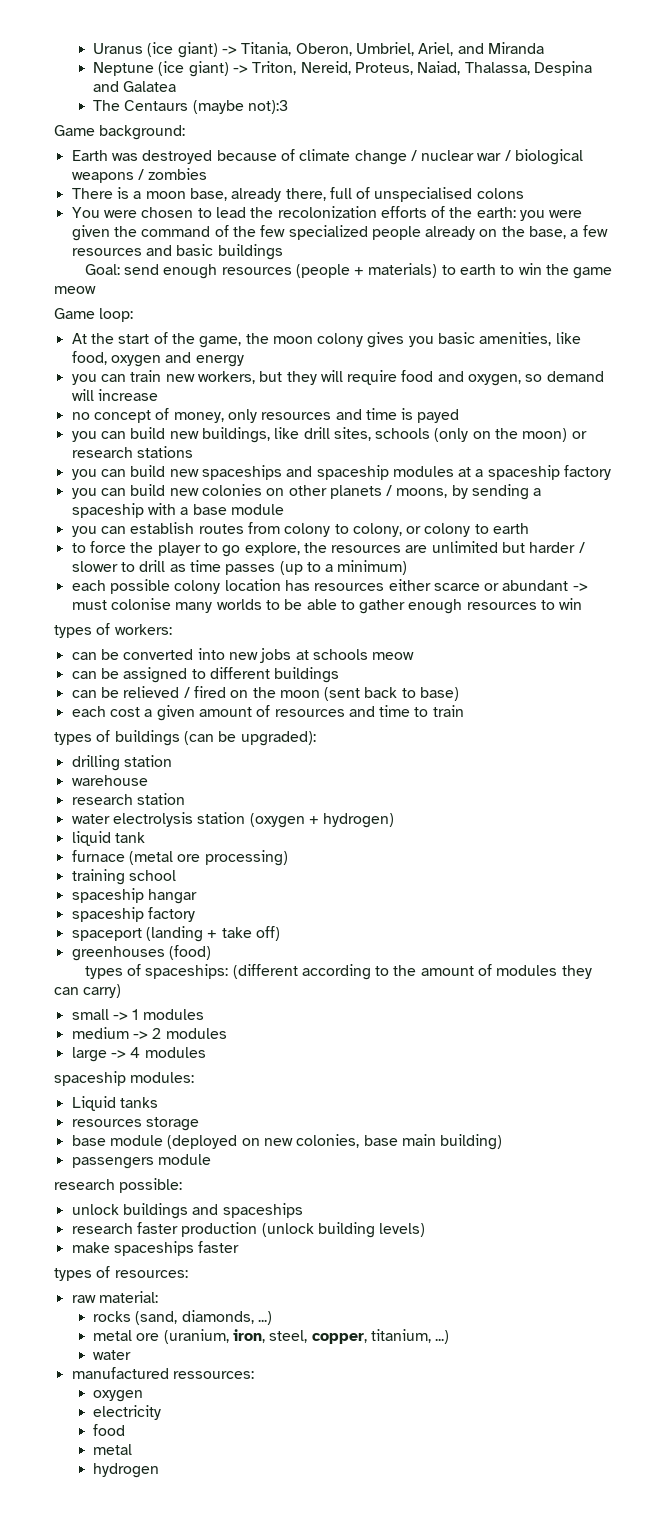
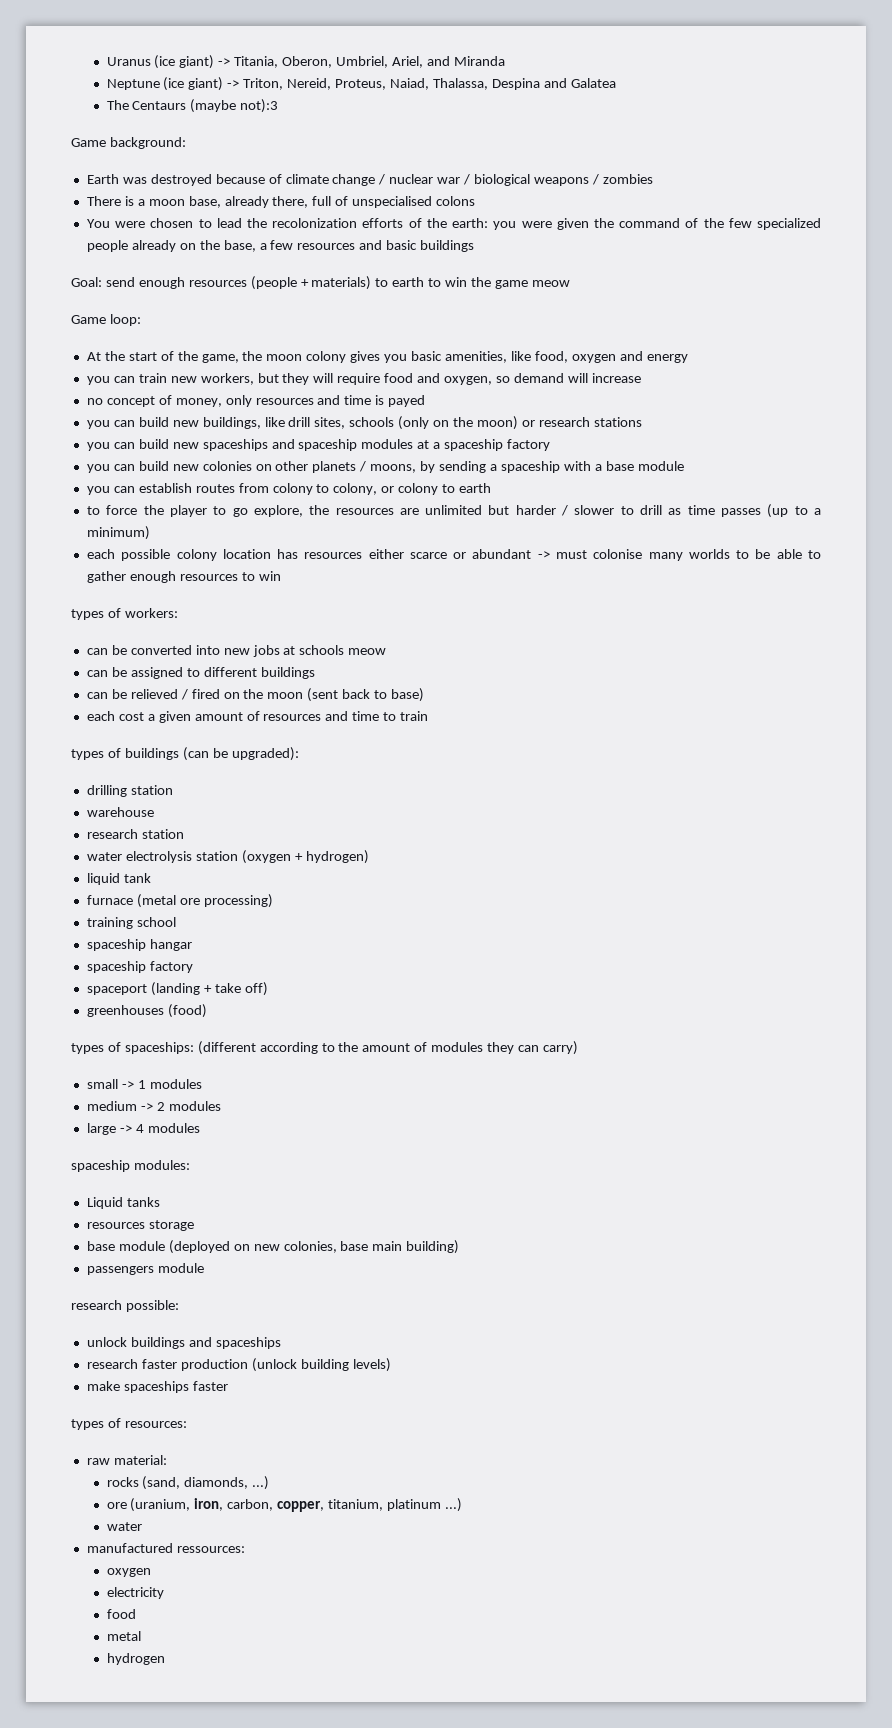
[93,1330,133,1341] metal -> (270, 1483) none
[269,1330,308,1343] steel, -> [227,1499,274,1511] carbon,
(431, 1336) none -> [387,1499,442,1511] platinum

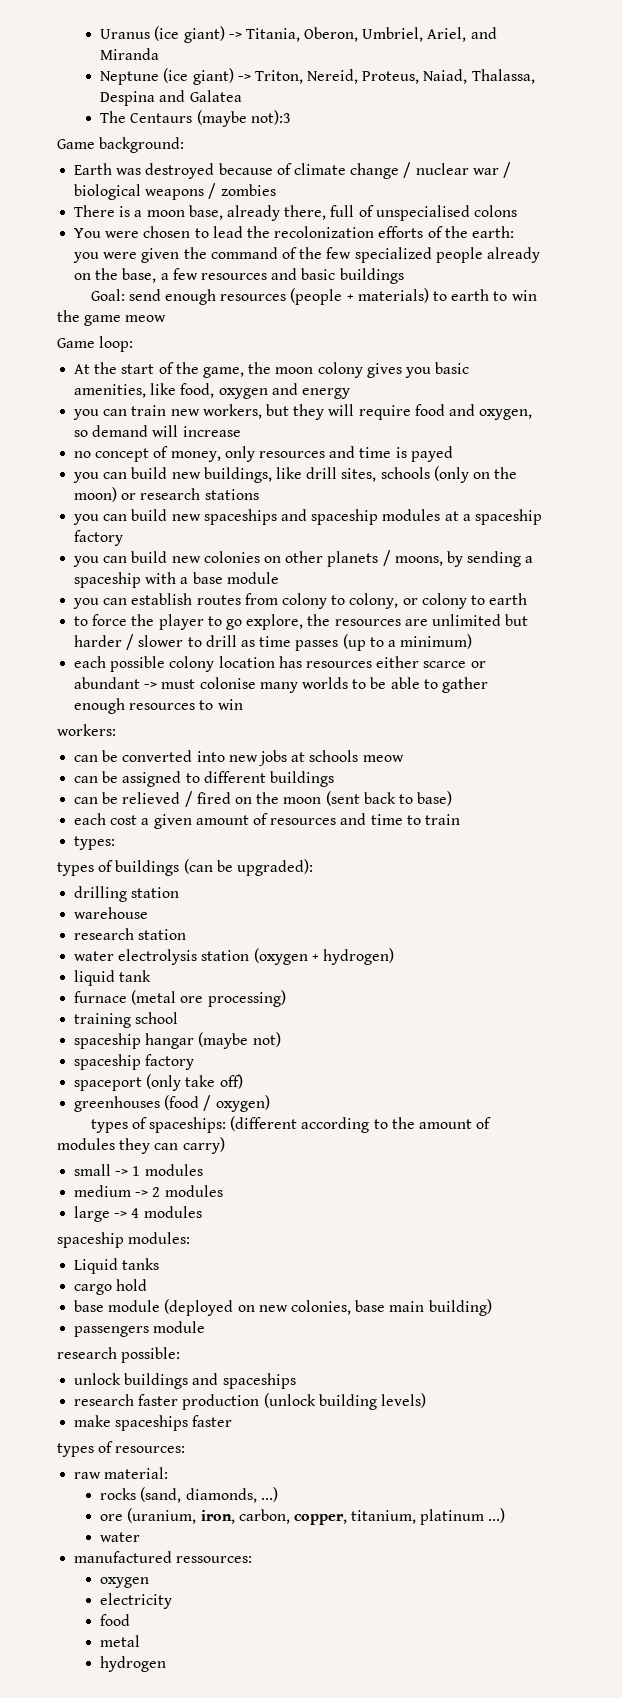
[71,608,121,620] types of -> (243, 704) none
(429, 716) none -> [74,836,116,850] // types:
(192, 945) none -> [198,1032,281,1049] (maybe not)
[150,982,212,996] (landing + -> [146,1074,182,1091] (only
[167,1004,207,1018] (food) -> [164,1095,270,1112] (food / oxygen)
[86,1220,194,1231] resources storage -> [74,1279,148,1295] cargo hold

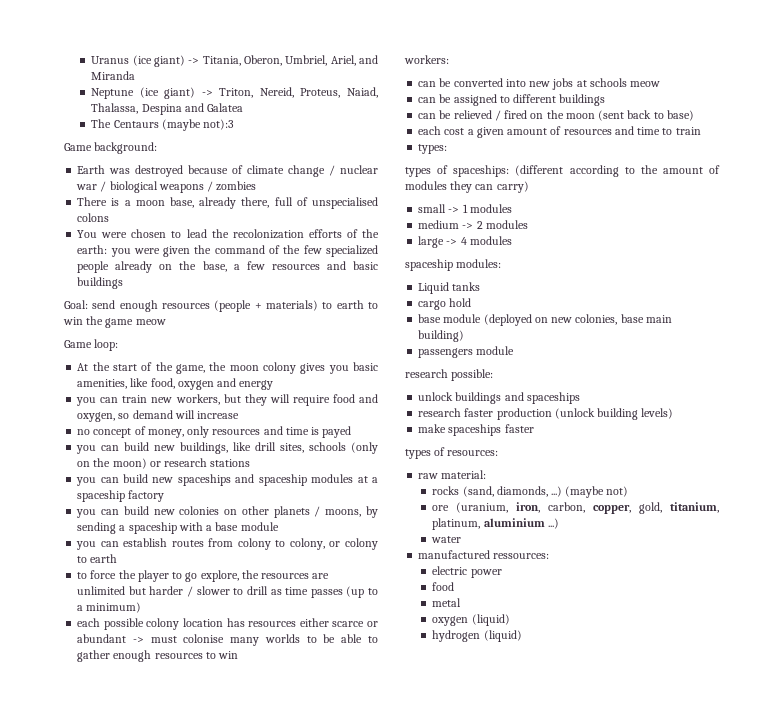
[57,859,313,876] [74,886,180,902] [74,907,149,919] [74,928,187,940] [74,948,394,965] [74,970,152,986] [74,990,286,1007] [74,1012,179,1028] [74,1032,281,1049] [74,1054,195,1070] [74,1074,243,1091] [74,1095,270,1112] // types of buildings (can be upgraded): // drilling station // warehouse // research station // water electrolysis station (oxygen + hydrogen) // liquid tank // furnace (metal ore processing) // training school // spaceship hangar (maybe not) // spaceship factory // spaceport (only take off) // greenhouses (food / oxygen) -> (448, 149) none
(278, 1494) none -> [565,486,629,498] (maybe not)
[351,1509,485,1525] titanium, platinum -> [639,502,719,514] [432,518,545,530] gold, titanium, platinum, aluminium
[100,1577,150,1588] [100,1593,173,1609] oxygen // electricity -> [432,566,502,578] electric power
(141, 1641) none -> [432,614,510,626] // oxygen (liquid)
(167, 1664) none -> [483,630,522,642] (liquid)

